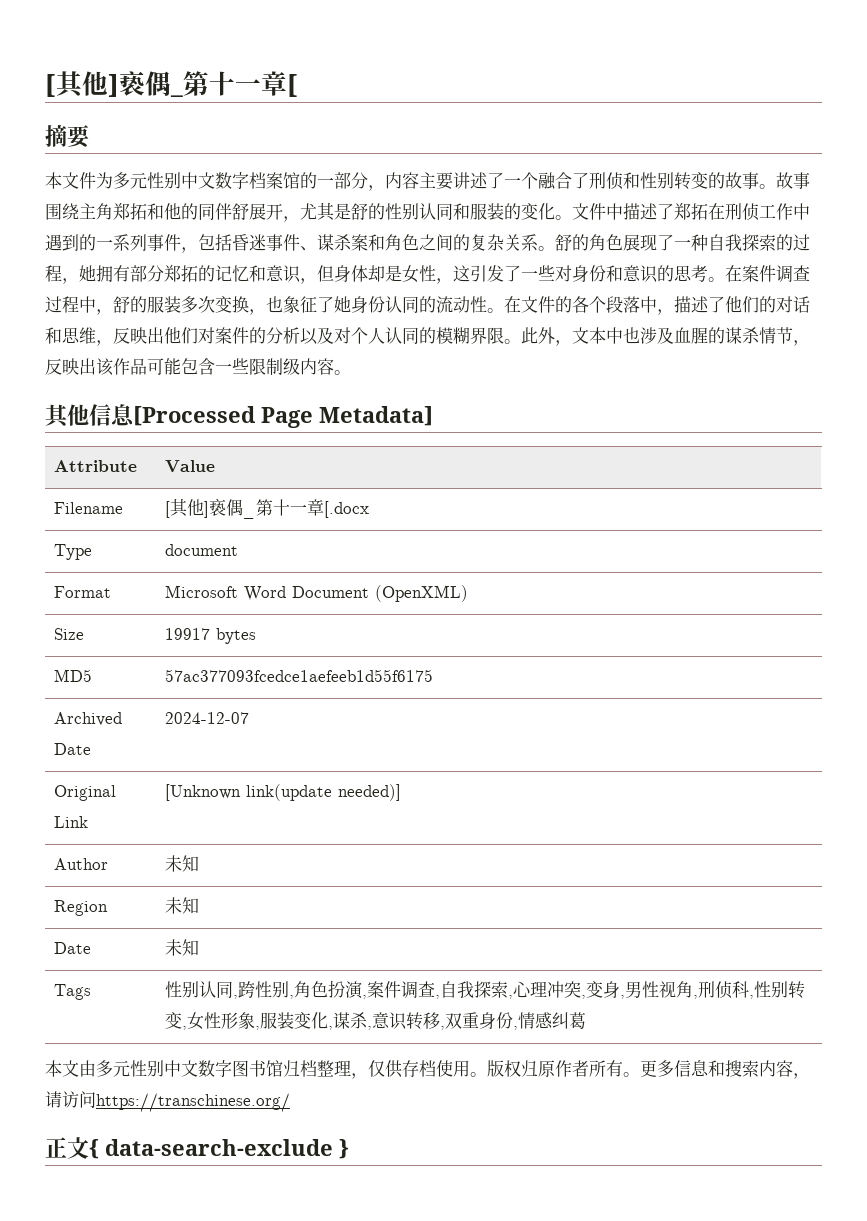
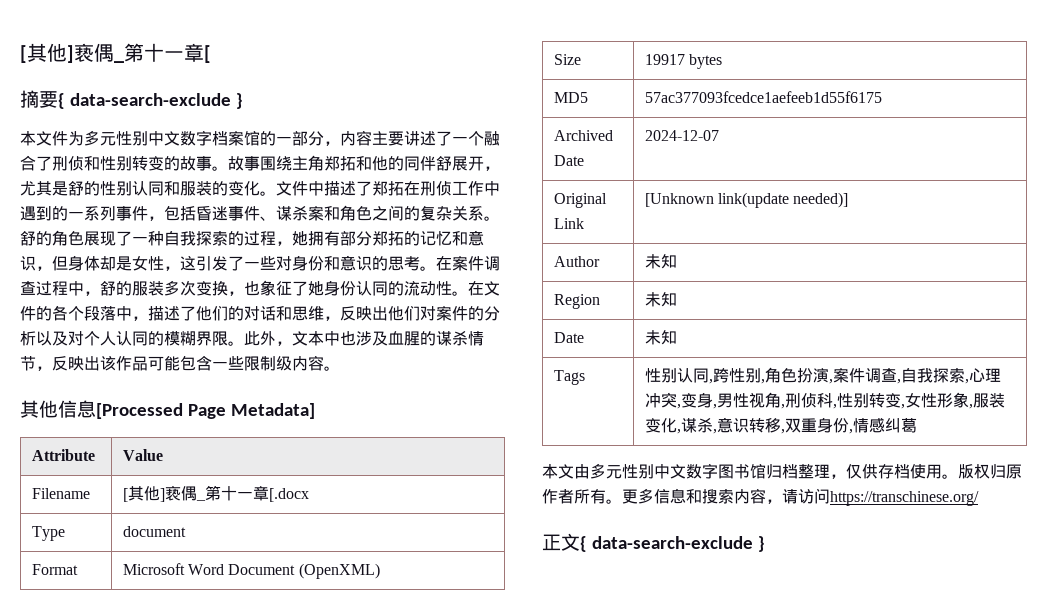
(90, 136) none -> [58,93,243,109] { data-search-exclude }

